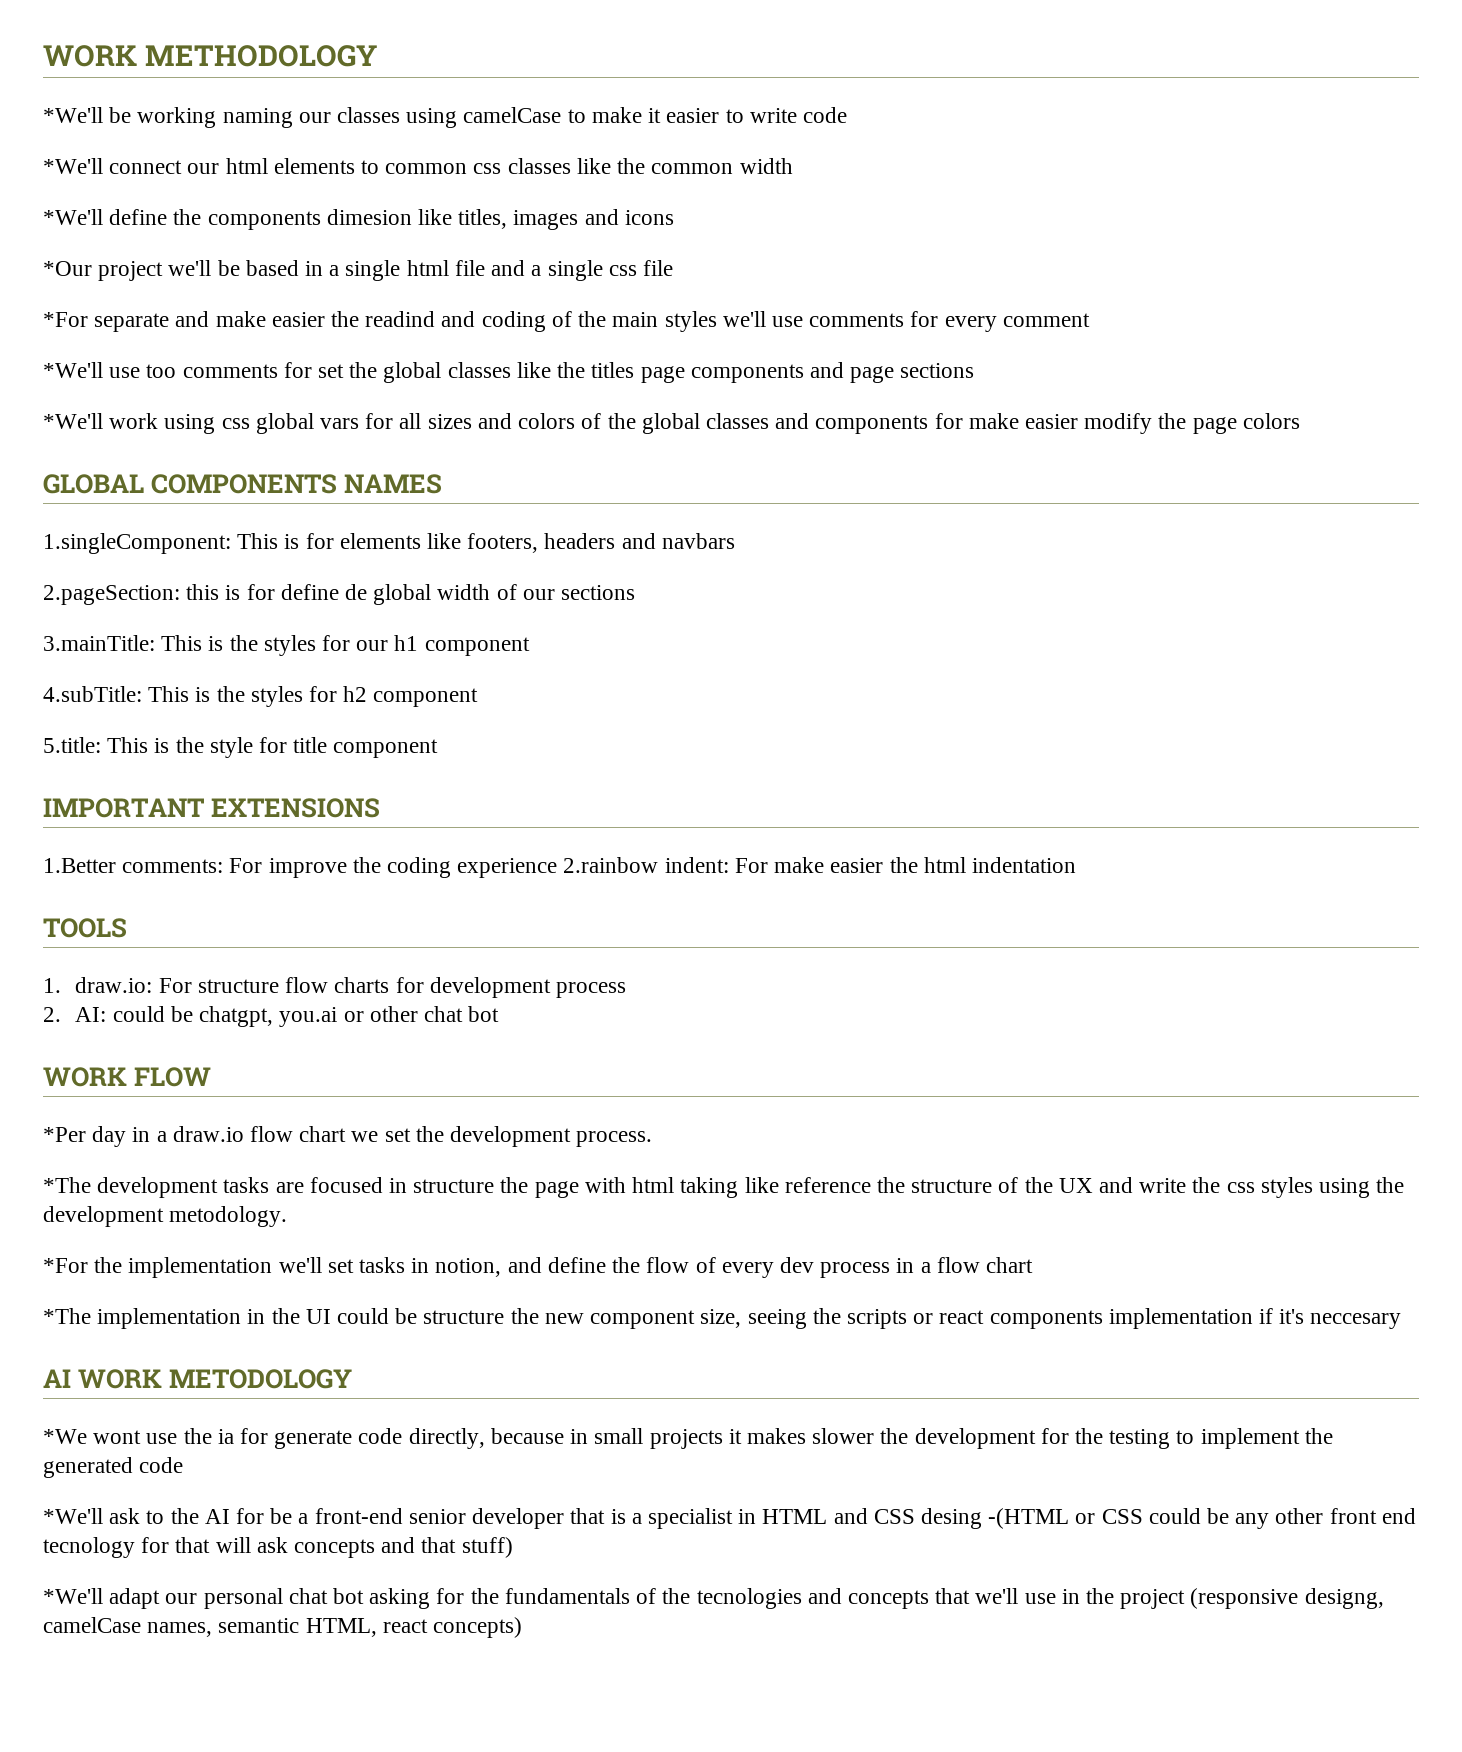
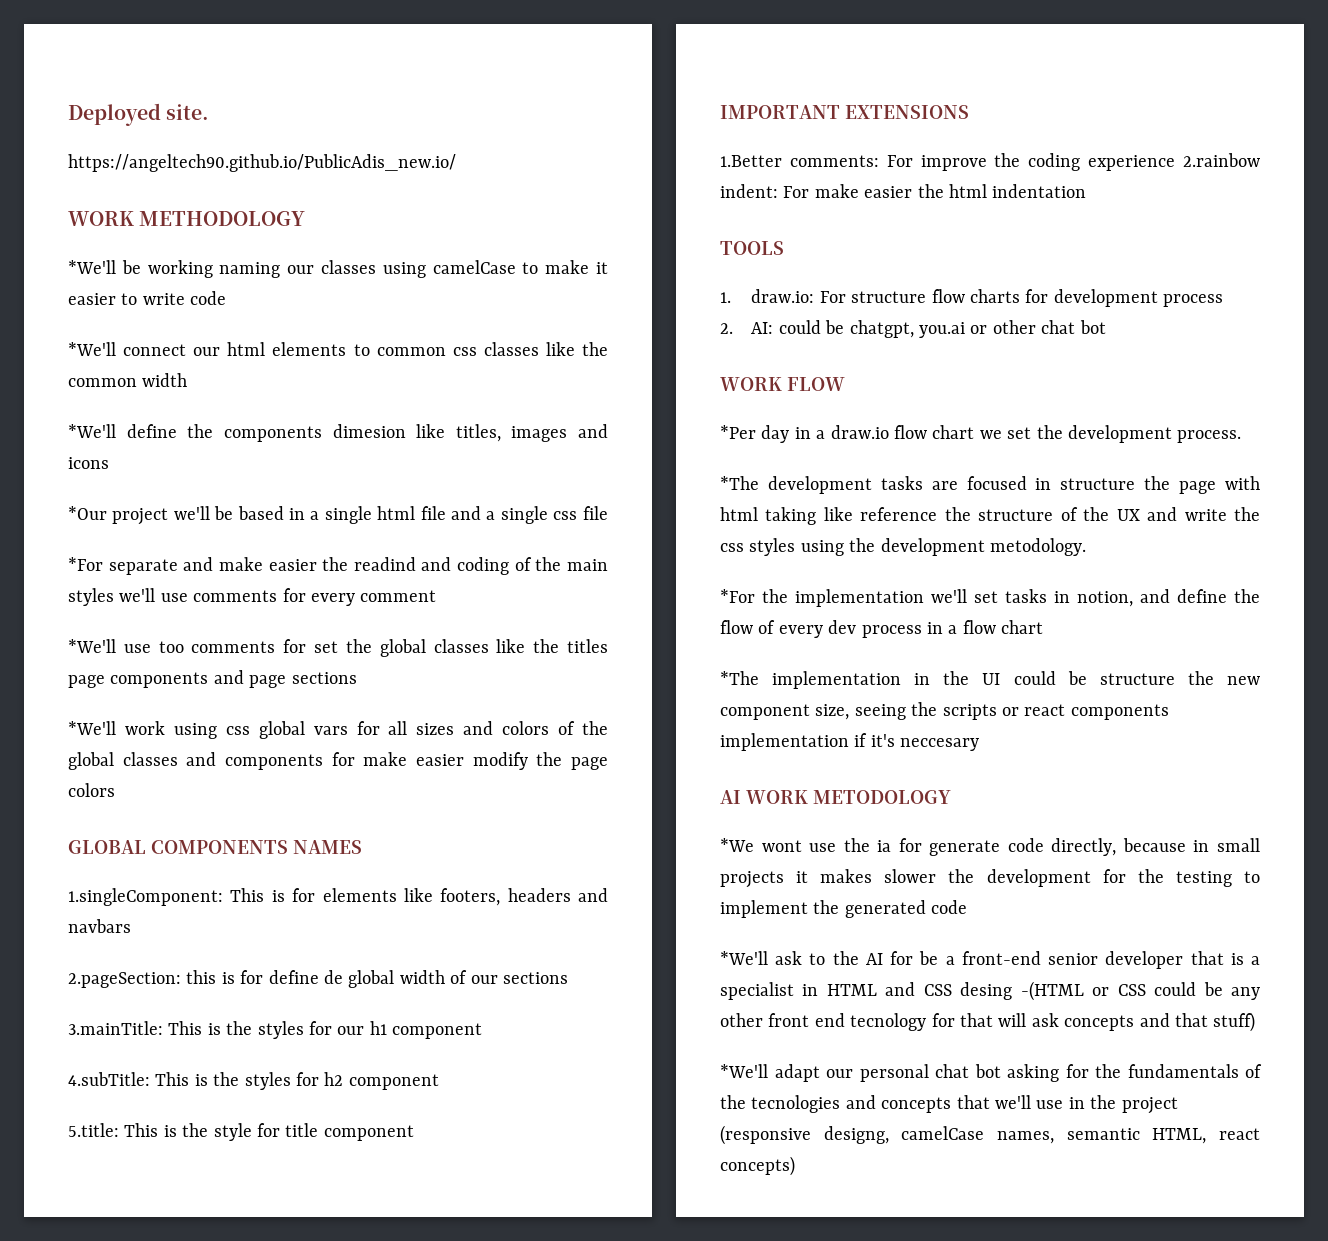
(43, 56) none -> [68,103,210,126] [68,154,456,172] Deployed site. // https://angeltech90.github.io/PublicAdis_new.io/ //

